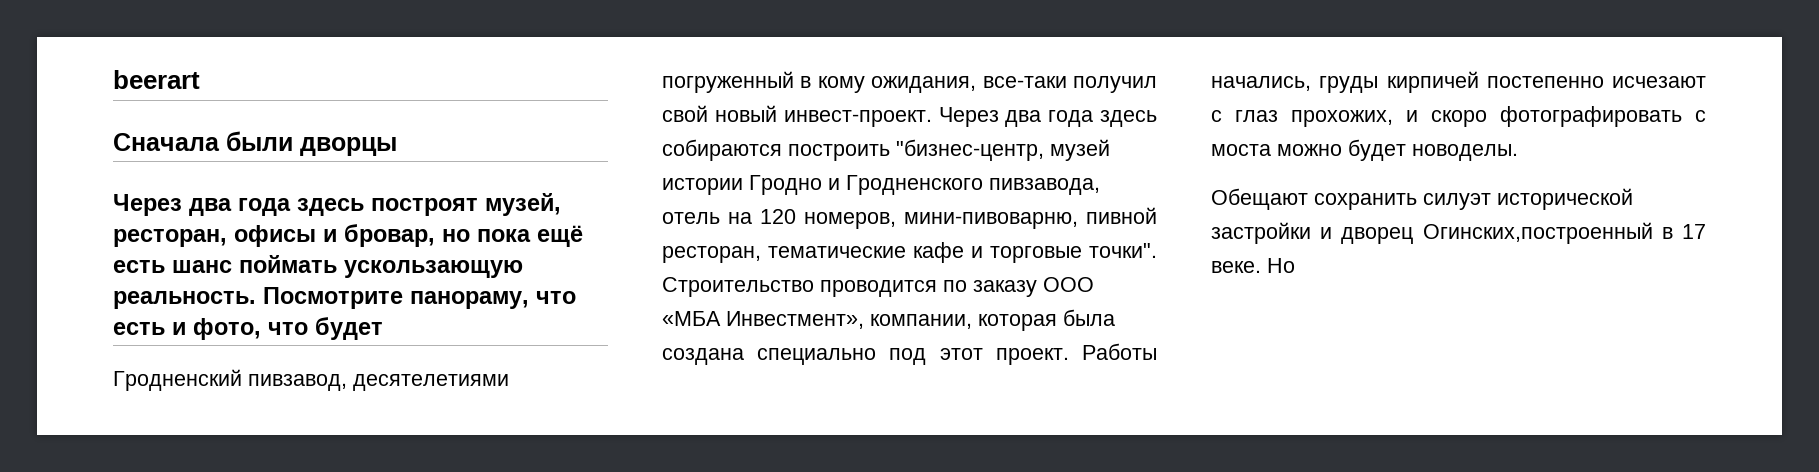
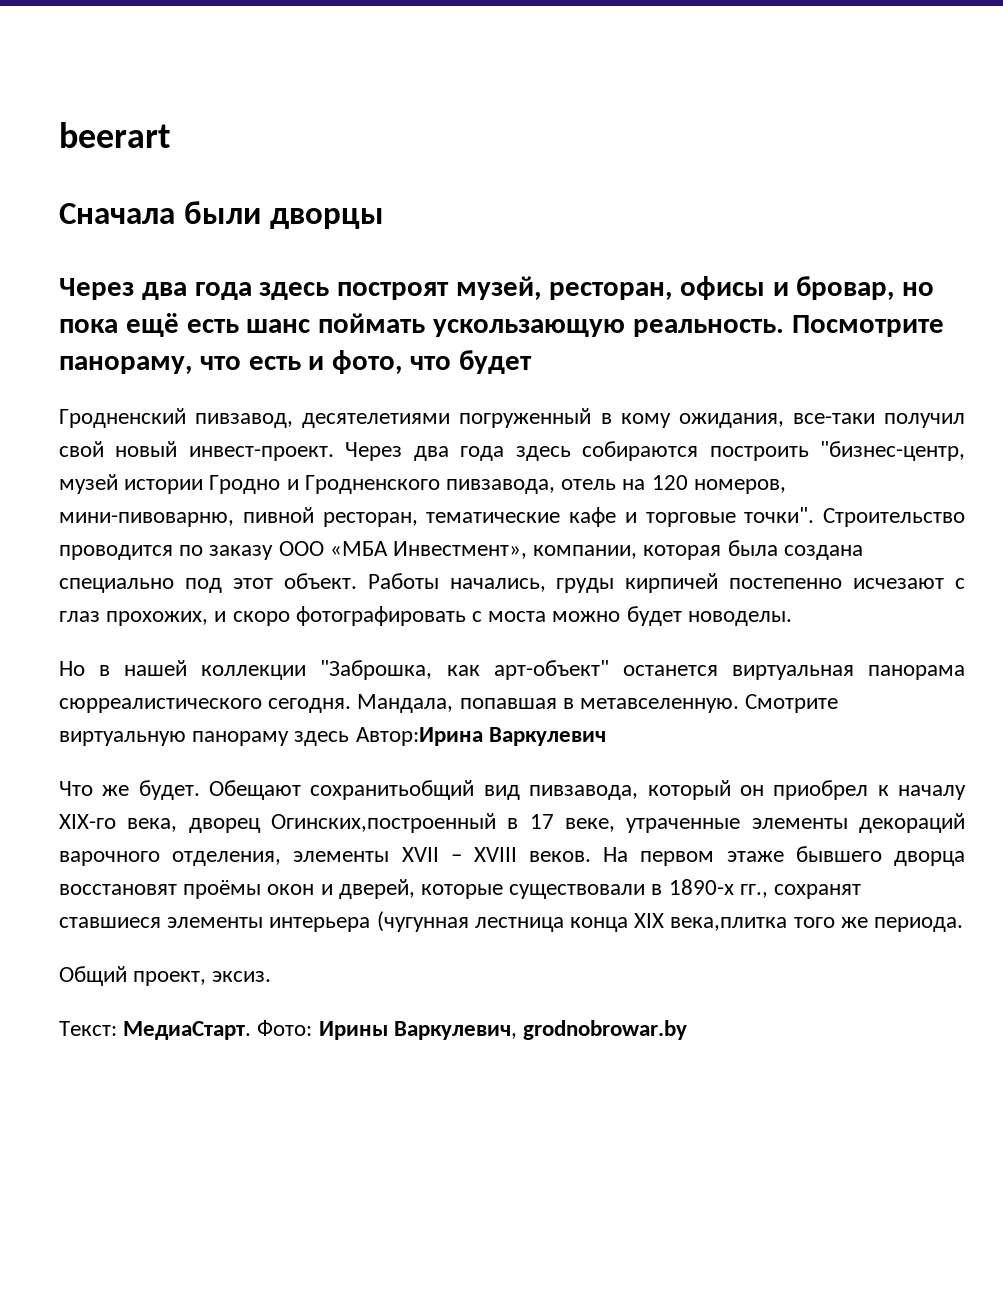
[995,348,1069,365] проект. -> [283,573,357,589] объект.
[1211,188,1633,210] [1211,222,1706,244] [1211,258,1295,273] Обещают сохранить силуэт исторической застройки и дворец Огинских,построенный в 17 веке. Но -> [59,660,965,680] [59,694,839,713] [59,727,606,746] [59,780,967,800] [59,813,966,833] [59,846,965,866] [59,879,862,899] [59,911,964,932] [59,966,272,986] [59,1020,688,1040] Но в нашей коллекции "Заброшка, как арт-объект" останется виртуальная панорама сюрреалистического сегодня. Мандала, попавшая в метавселенную. Смотрите виртуальную панораму здесь Автор:Ирина Варкулевич // Что же будет. Обещают сохранитьобщий вид пивзавода, который он приобрел к началу XIX-го века, дворец Огинских,построенный в 17 веке, утраченные элементы декораций варочного отделения, элементы XVII – XVIII веков. На первом этаже бывшего дворца восстановят проёмы окон и дверей, которые существовали в 1890-х гг., сохранят ставшиеся элементы интерьера (чугунная лестница конца XIX века,плитка того же периода. // Общий проект, эксиз. // Текст: МедиаСтарт. Фото: Ирины Варкулевич, grodnobrowar.by

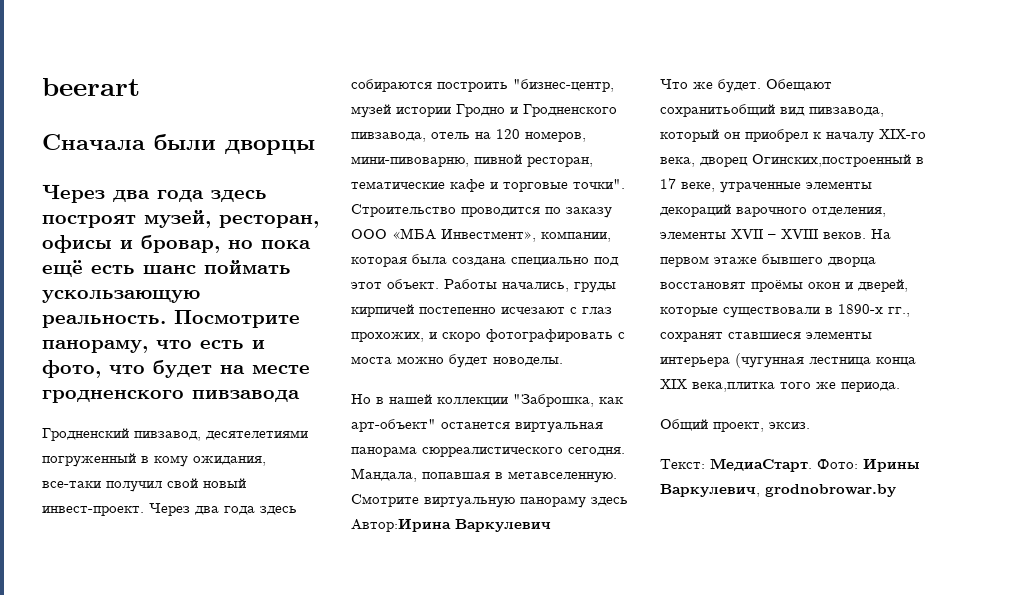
(532, 362) none -> [220,365,310,374] [42,390,300,403] на месте гродненского пивзавода

